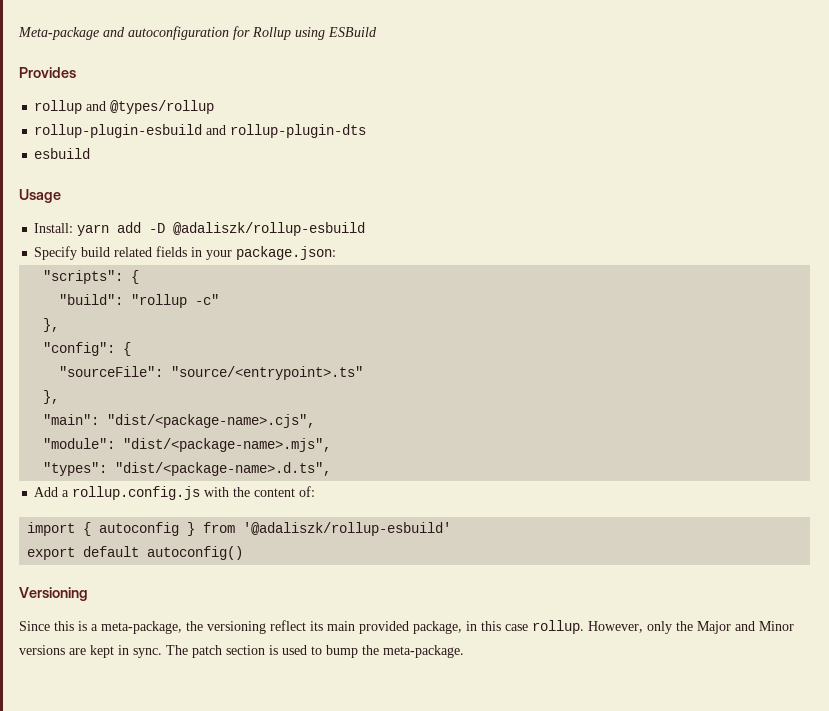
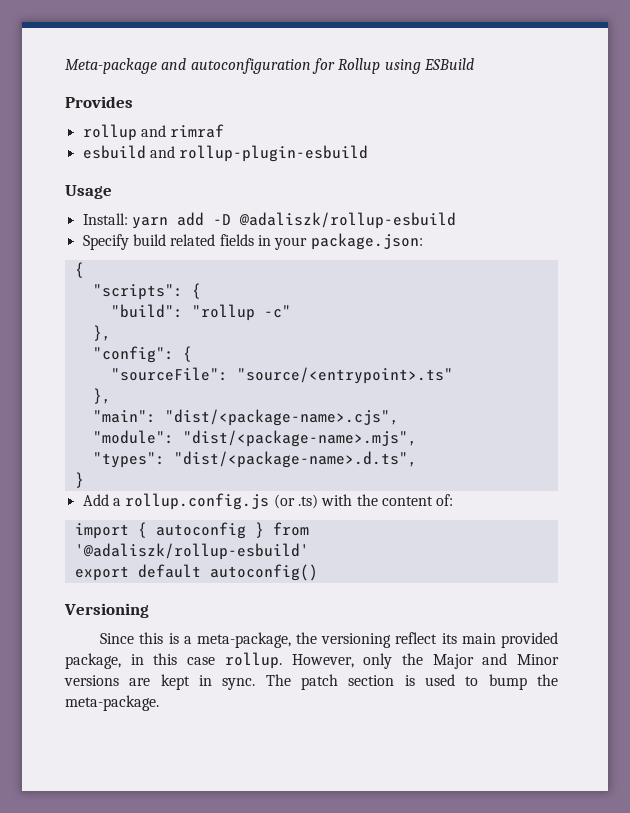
[110,100,215,114] [34,124,367,138] @types/rollup // rollup-plugin-esbuild and rollup-plugin-dts -> [170,124,225,138] rimraf
(91, 153) none -> [149,145,369,162] and rollup-plugin-esbuild
(337, 253) none -> [74,262,84,278] // {
(332, 469) none -> [74,472,84,488] // }
(201, 493) none -> [273,494,318,509] (or .ts)

